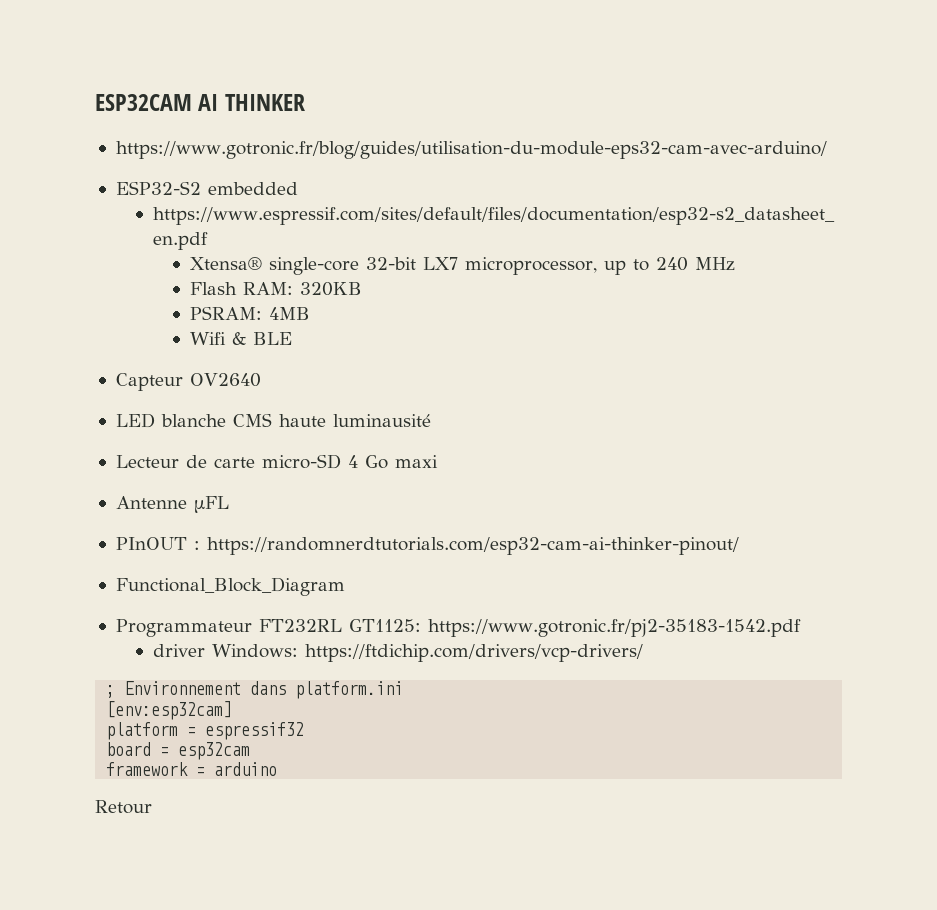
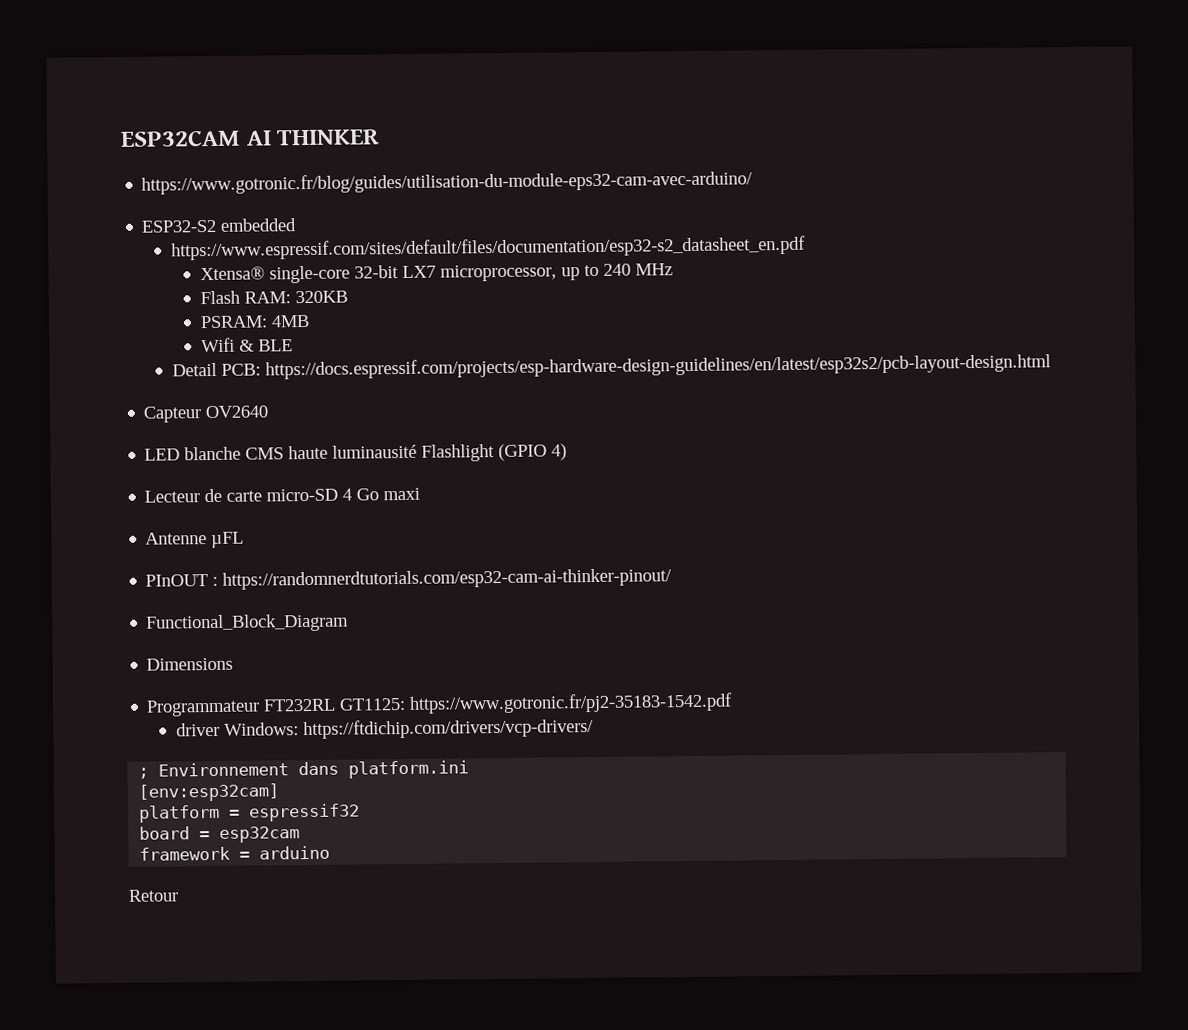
(292, 338) none -> [172,353,1052,380] // Detail PCB: https://docs.espressif.com/projects/esp-hardware-design-guidelines/en/latest/esp32s2/pcb-layout-design.html
(431, 420) none -> [421,443,568,462] Flashlight (GPIO 4)
(345, 586) none -> [146,657,234,671] // Dimensions

